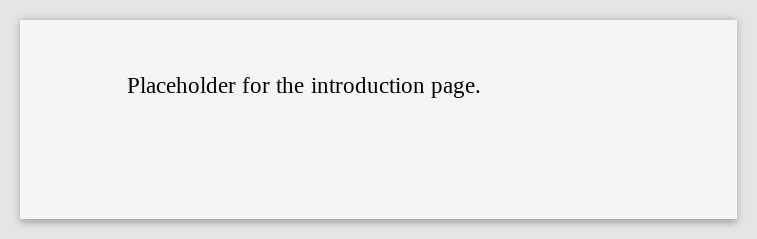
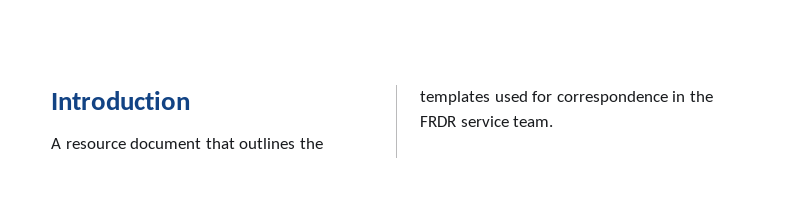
[127,77,481,98] Placeholder for the introduction page. -> [51,91,190,110] [51,138,323,149] [420,91,713,105] [420,116,554,127] Introduction // A resource document that outlines the templates used for correspondence in the FRDR service team.

